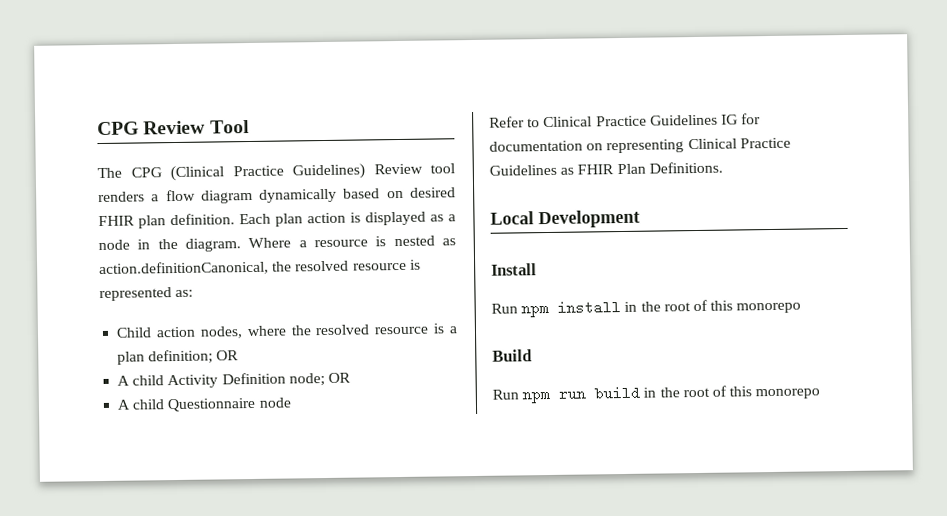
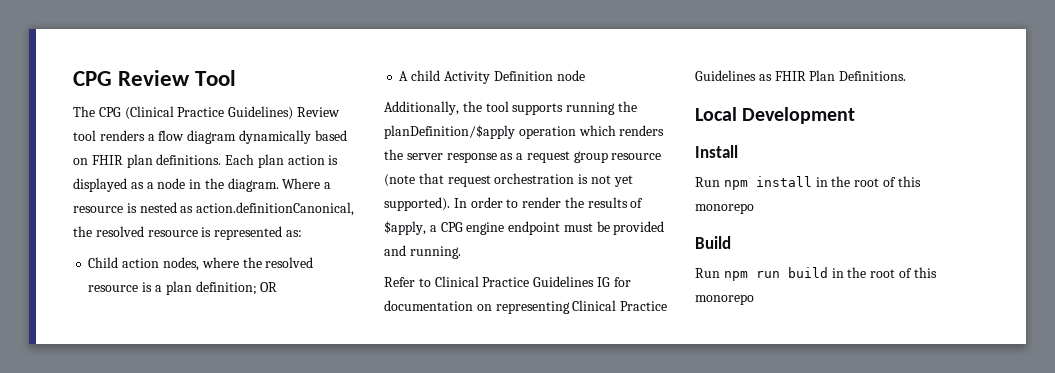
[409,187,456,198] desired -> (88, 161) none
[170,213,235,226] definition. -> [156,154,222,165] definitions.
[288,372,351,387] [117,397,291,413] node; OR // A child Questionnaire node -> [556,70,585,81] [384,101,637,115] [384,125,665,139] [384,149,662,163] [384,173,633,187] [384,197,644,211] [384,221,665,235] [384,245,461,259] node // Additionally, the tool supports running the planDefinition/$apply operation which renders the server response as a request group resource (note that request orchestration is not yet supported). In order to render the results of $apply, a CPG engine endpoint must be provided and running.

